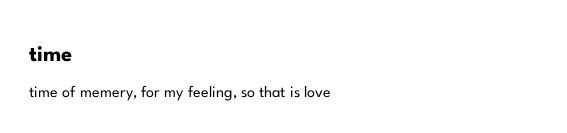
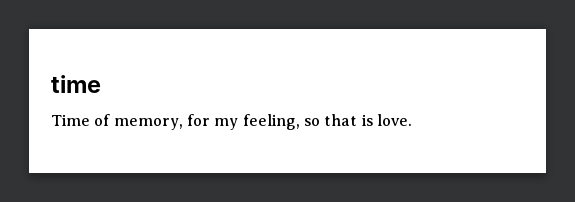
[29,85,137,101] time of memery, -> [51,114,183,130] Time of memory,
[303,86,331,98] love -> [376,114,412,126] love.

